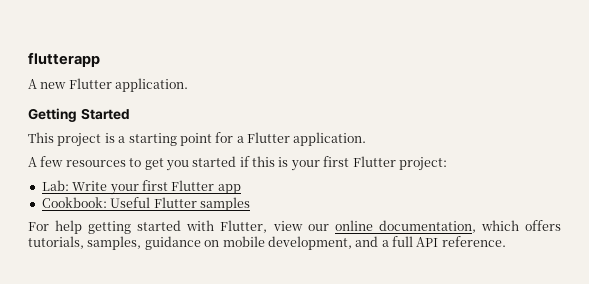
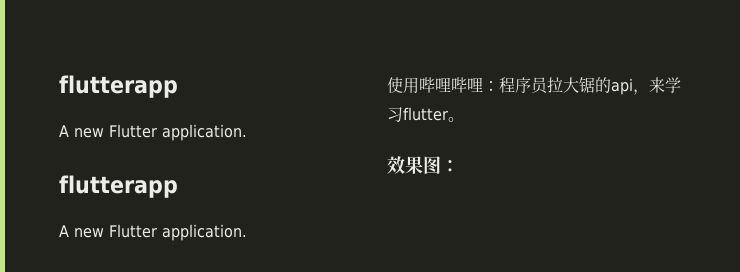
[28,52,100,67] [28,78,189,92] [28,108,130,122] [28,132,367,147] [28,156,447,171] [41,180,241,195] [41,197,250,211] [28,220,561,234] [28,236,506,250] flutterapp // A new Flutter application. // Getting Started // This project is a starting point for a Flutter application. // A few resources to get you started if this is your first Flutter project: // Lab: Write your first Flutter app // Cookbook: Useful Flutter samples // For help getting started with Flutter, view our online documentation, which offers tutorials, samples, guidance on mobile development, and a full API reference. -> [59,75,178,98] [59,124,247,141] [59,175,178,198] [59,224,247,241] [387,77,681,95] [387,107,464,122] [387,156,459,174] flutterapp // A new Flutter application. // flutterapp // A new Flutter application. // 使用哔哩哔哩：程序员拉大锯的api，来学习flutter。 // 效果图：

